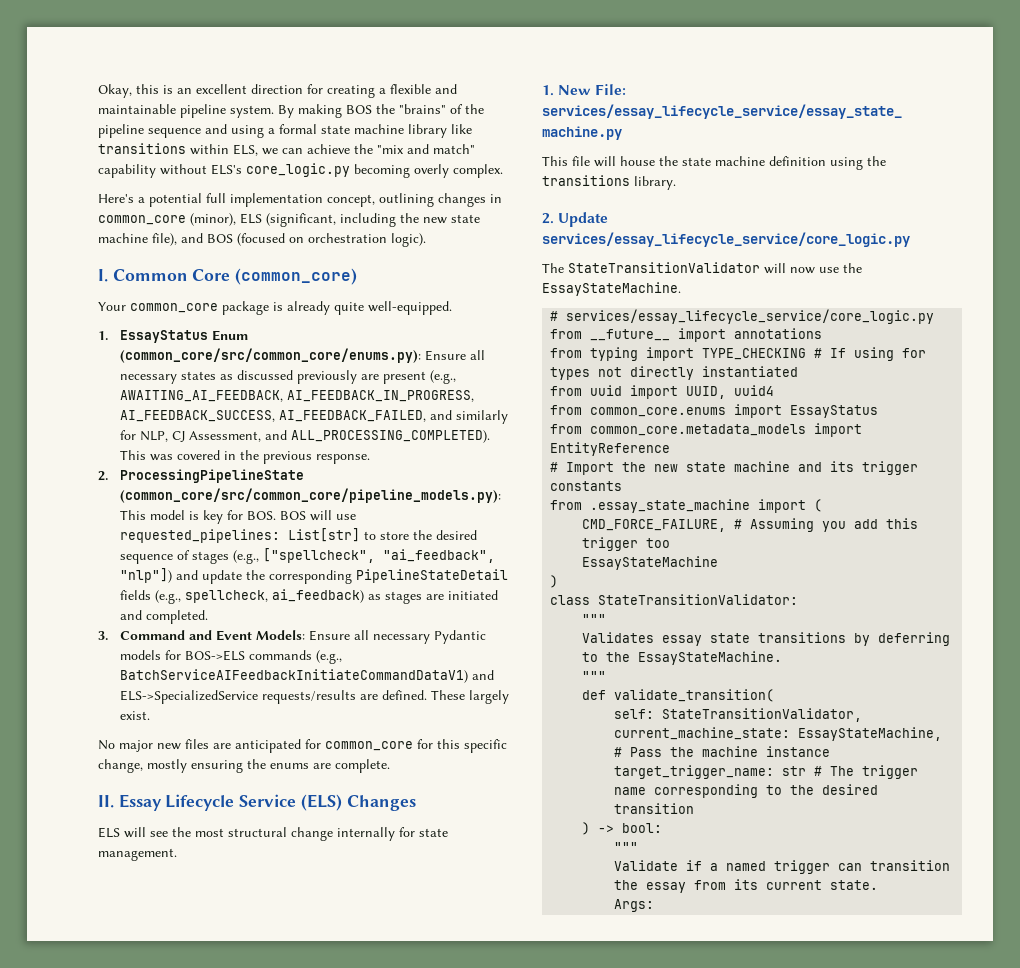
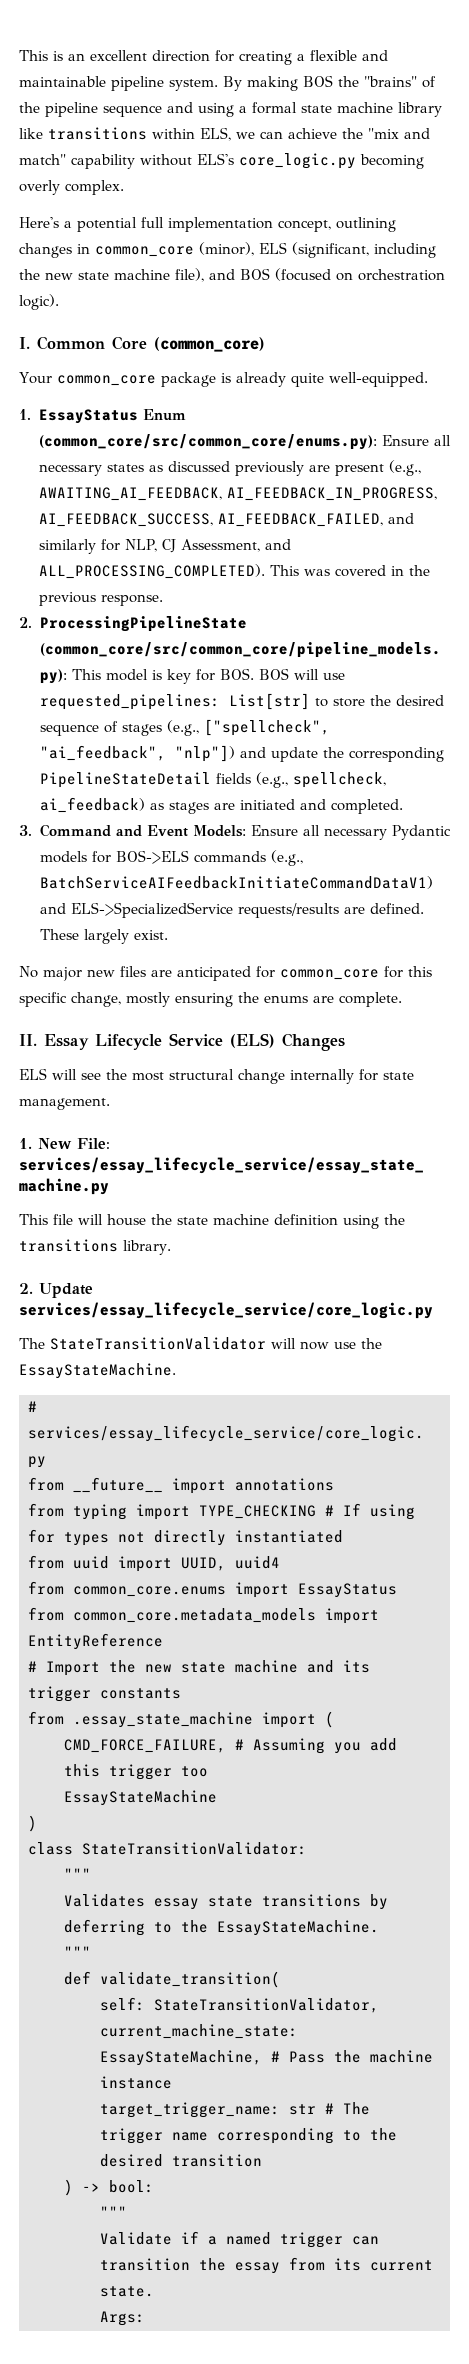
[98,84,159,98] Okay, this -> [19,50,48,61] This

